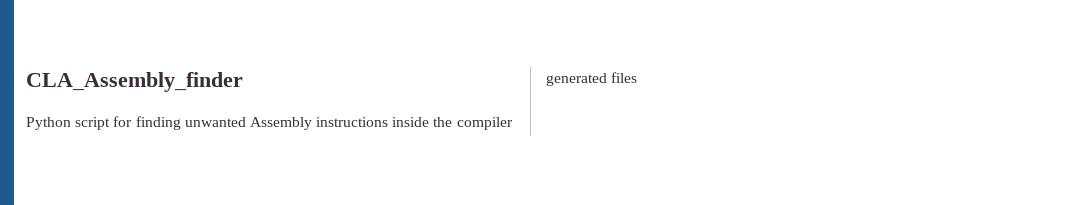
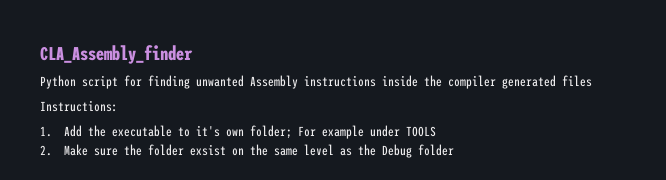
(638, 77) none -> [40,100,118,112] [40,125,436,139] [40,144,454,158] // Instructions: // 1. Add the executable to it's own folder; For example under TOOLS // 2. Make sure the folder exsist on the same level as the Debug folder

